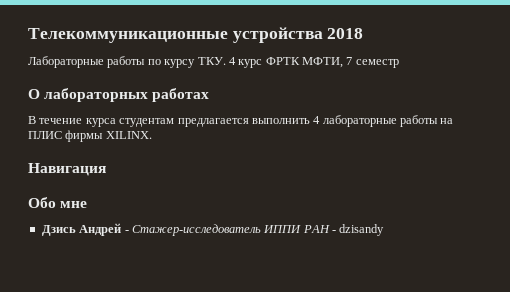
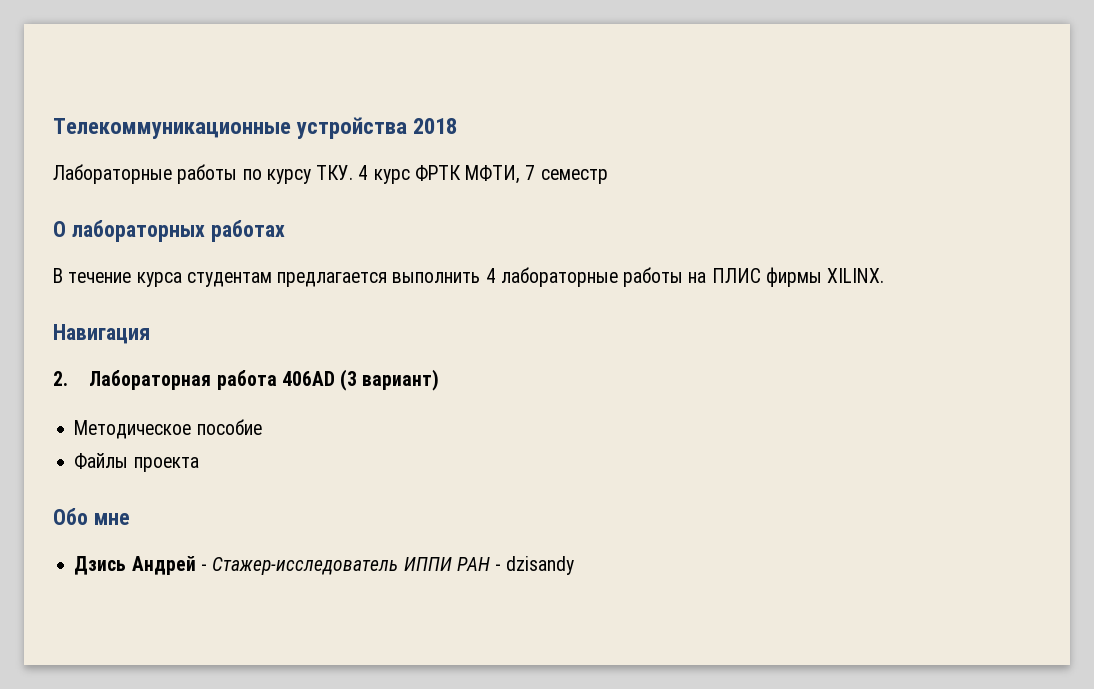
(106, 169) none -> [53,369,440,391] [74,419,262,439] [74,453,199,472] // 2. Лабораторная работа 406AD (3 вариант) // Методическое пособие // Файлы проекта

